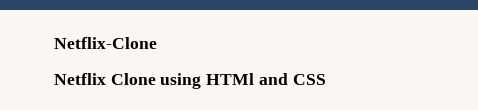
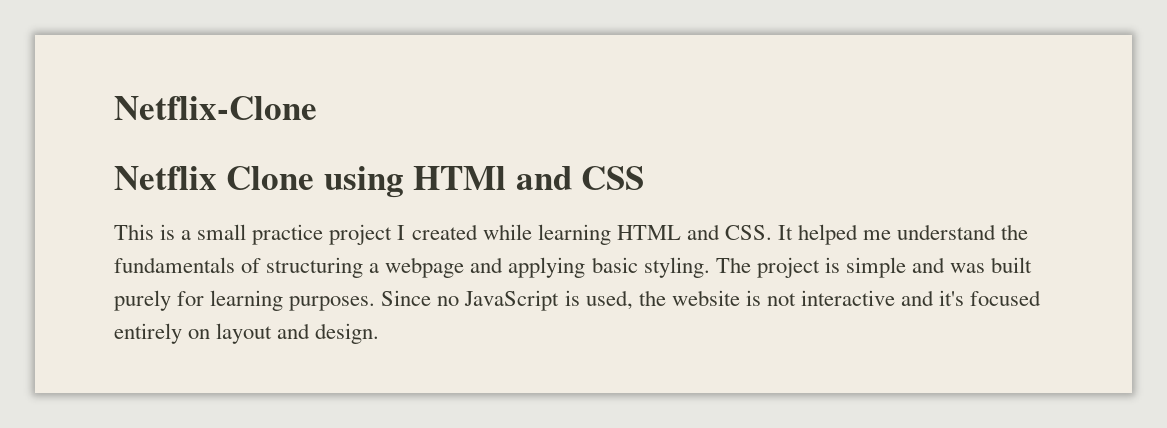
(326, 79) none -> [114,224,1029,245] [114,257,1033,278] [114,290,1042,311] [114,323,380,344] // This is a small practice project I created while learning HTML and CSS. It helped me understand the fundamentals of structuring a webpage and applying basic styling. The project is simple and was built purely for learning purposes. Since no JavaScript is used, the website is not interactive and it's focused entirely on layout and design.

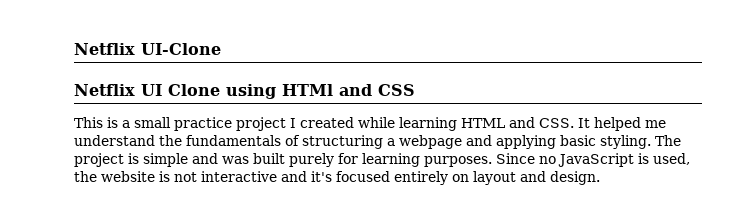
[114,96,317,120] [114,166,217,190] Netflix-Clone // Netflix -> [74,43,221,55] [74,84,162,96] Netflix UI-Clone // Netflix UI

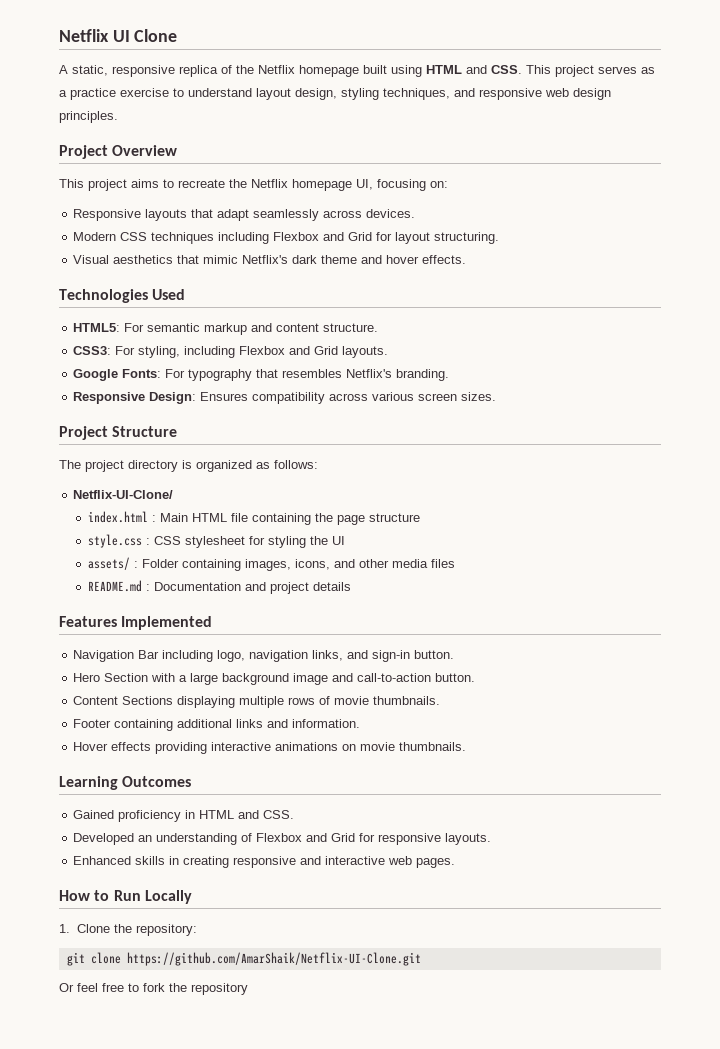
[74,43,221,55] [74,84,135,96] Netflix UI-Clone // Netflix -> [59,29,109,42] Netflix
[226,84,415,99] [74,117,666,131] [74,135,681,149] [74,153,690,167] [74,171,600,185] using HTMl and CSS // This is a small practice project I created while learning HTML and CSS. It helped me understand the fundamentals of structuring a webpage and applying basic styling. The project is simple and was built purely for learning purposes. Since no JavaScript is used, the website is not interactive and it's focused entirely on layout and design. -> [59,65,655,77] [59,88,611,100] [59,111,118,123] [59,145,178,159] [59,179,448,191] [73,209,416,221] [73,232,500,244] [73,255,467,264] [59,289,186,303] [73,323,379,335] [73,346,389,358] [73,369,450,381] [73,392,497,404] [59,426,178,440] [59,460,318,472] [73,490,174,499] [88,511,421,525] [88,534,346,548] [88,557,456,571] [88,580,352,594] [59,616,213,630] [73,650,455,662] [73,673,476,685] [73,696,441,708] [73,719,361,731] [73,742,467,754] [59,776,192,790] [73,810,295,822] [73,833,492,845] [73,856,456,868] [59,890,192,904] [59,924,197,936] [66,952,421,966] [59,983,248,995] // A static, responsive replica of the Netflix homepage built using HTML and CSS. This project serves as a practice exercise to understand layout design, styling techniques, and responsive web design principles. // Project Overview // This project aims to recreate the Netflix homepage UI, focusing on: // Responsive layouts that adapt seamlessly across devices. // Modern CSS techniques including Flexbox and Grid for layout structuring. // Visual aesthetics that mimic Netflix's dark theme and hover effects. // Technologies Used // HTML5: For semantic markup and content structure. // CSS3: For styling, including Flexbox and Grid layouts. // Google Fonts: For typography that resembles Netflix's branding. // Responsive Design: Ensures compatibility across various screen sizes. // Project Structure // The project directory is organized as follows: // Netflix-UI-Clone/ // index.html : Main HTML file containing the page structure // style.css : CSS stylesheet for styling the UI // assets/ : Folder containing images, icons, and other media files // README.md : Documentation and project details // Features Implemented // Navigation Bar including logo, navigation links, and sign-in button. // Hero Section with a large background image and call-to-action button. // Content Sections displaying multiple rows of movie thumbnails. // Footer containing additional links and information. // Hover effects providing interactive animations on movie thumbnails. // Learning Outcomes // Gained proficiency in HTML and CSS. // Developed an understanding of Flexbox and Grid for responsive layouts. // Enhanced skills in creating responsive and interactive web pages. // How to Run Locally // 1. Clone the repository: // git clone https://github.com/AmarShaik/Netflix-UI-Clone.git // Or feel free to fork the repository

